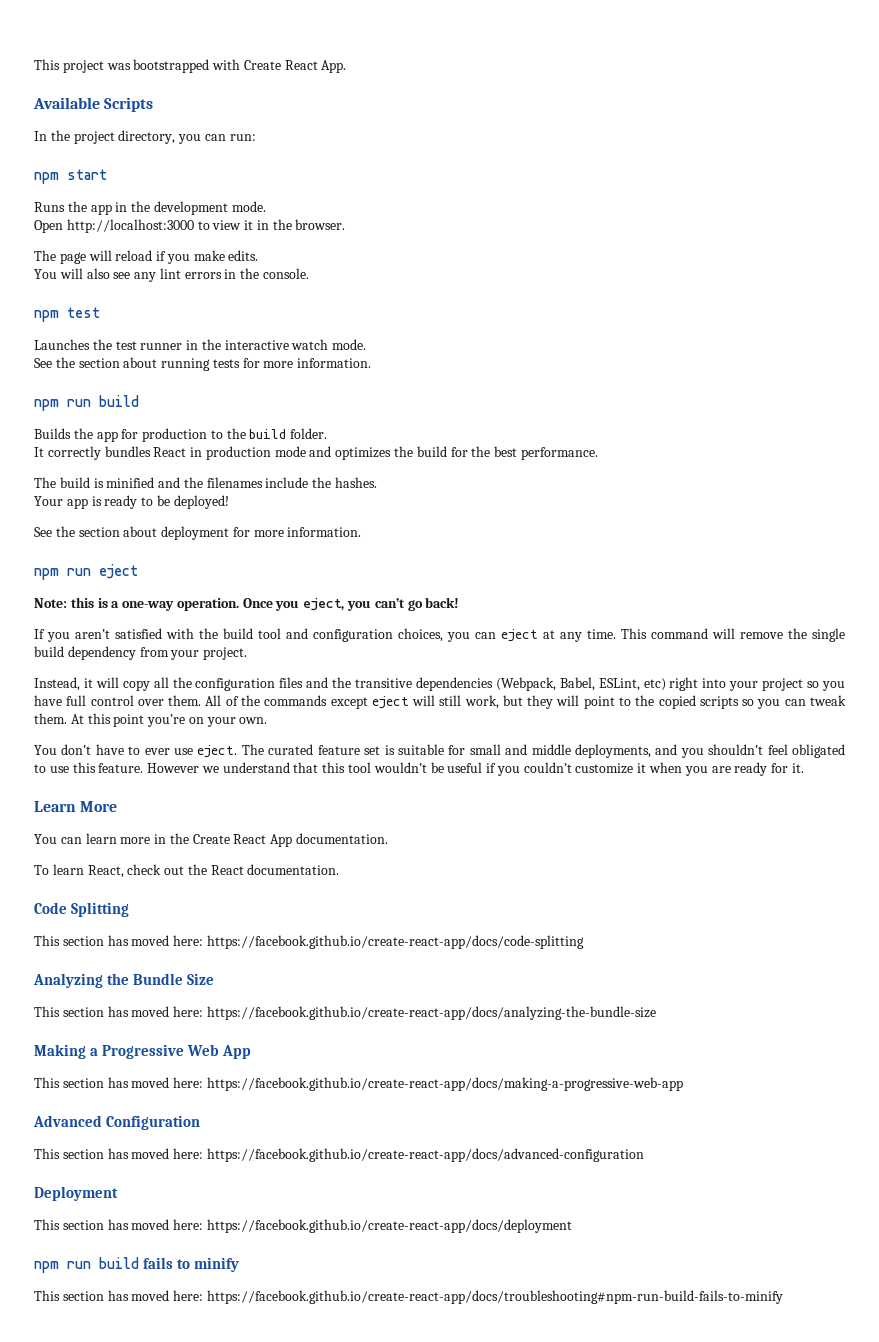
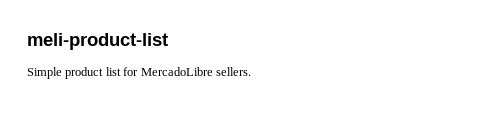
[34,59,347,73] [33,97,154,112] [34,130,256,144] [34,169,107,184] [34,201,266,215] [34,219,346,233] [34,250,259,264] [34,268,310,282] [34,307,100,322] [34,339,367,350] [34,357,372,371] [34,395,139,411] [34,428,328,442] [34,446,598,460] [34,477,378,488] [34,495,229,509] [34,526,362,540] [34,564,138,580] [34,597,460,611] [34,628,845,642] [34,646,248,660] [34,677,846,691] [34,695,846,709] [34,713,268,727] [34,744,845,758] [34,762,804,776] [34,801,118,812] [34,833,389,847] [34,864,340,878] [34,902,129,917] [34,935,584,949] [33,973,214,988] [34,1006,656,1020] [34,1044,251,1059] [34,1077,683,1091] [33,1115,200,1130] [34,1148,644,1162] [34,1186,118,1201] [34,1219,572,1233] [34,1257,239,1273] [34,1290,783,1304] This project was bootstrapped with Create React App. // Available Scripts // In the project directory, you can run: // npm start // Runs the app in the development mode. // Open http://localhost:3000 to view it in the browser. // The page will reload if you make edits. // You will also see any lint errors in the console. // npm test // Launches the test runner in the interactive watch mode. // See the section about running tests for more information. // npm run build // Builds the app for production to the build folder. // It correctly bundles React in production mode and optimizes the build for the best performance. // The build is minified and the filenames include the hashes. // Your app is ready to be deployed! // See the section about deployment for more information. // npm run eject // Note: this is a one-way operation. Once you eject, you can’t go back! // If you aren’t satisfied with the build tool and configuration choices, you can eject at any time. This command will remove the single build dependency from your project. // Instead, it will copy all the configuration files and the transitive dependencies (Webpack, Babel, ESLint, etc) right into your project so you have full control over them. All of the commands except eject will still work, but they will point to the copied scripts so you can tweak them. At this point you’re on your own. // You don’t have to ever use eject. The curated feature set is suitable for small and middle deployments, and you shouldn’t feel obligated to use this feature. However we understand that this tool wouldn’t be useful if you couldn’t customize it when you are ready for it. // Learn More // You can learn more in the Create React App documentation. // To learn React, check out the React documentation. // Code Splitting // This section has moved here: https://facebook.github.io/create-react-app/docs/code-splitting // Analyzing the Bundle Size // This section has moved here: https://facebook.github.io/create-react-app/docs/analyzing-the-bundle-size // Making a Progressive Web App // This section has moved here: https://facebook.github.io/create-react-app/docs/making-a-progressive-web-app // Advanced Configuration // This section has moved here: https://facebook.github.io/create-react-app/docs/advanced-configuration // Deployment // This section has moved here: https://facebook.github.io/create-react-app/docs/deployment // npm run build fails to minify // This section has moved here: https://facebook.github.io/create-react-app/docs/troubleshooting#npm-run-build-fails-to-minify -> [27,33,168,50] [27,67,251,79] meli-product-list // Simple product list for MercadoLibre sellers.

